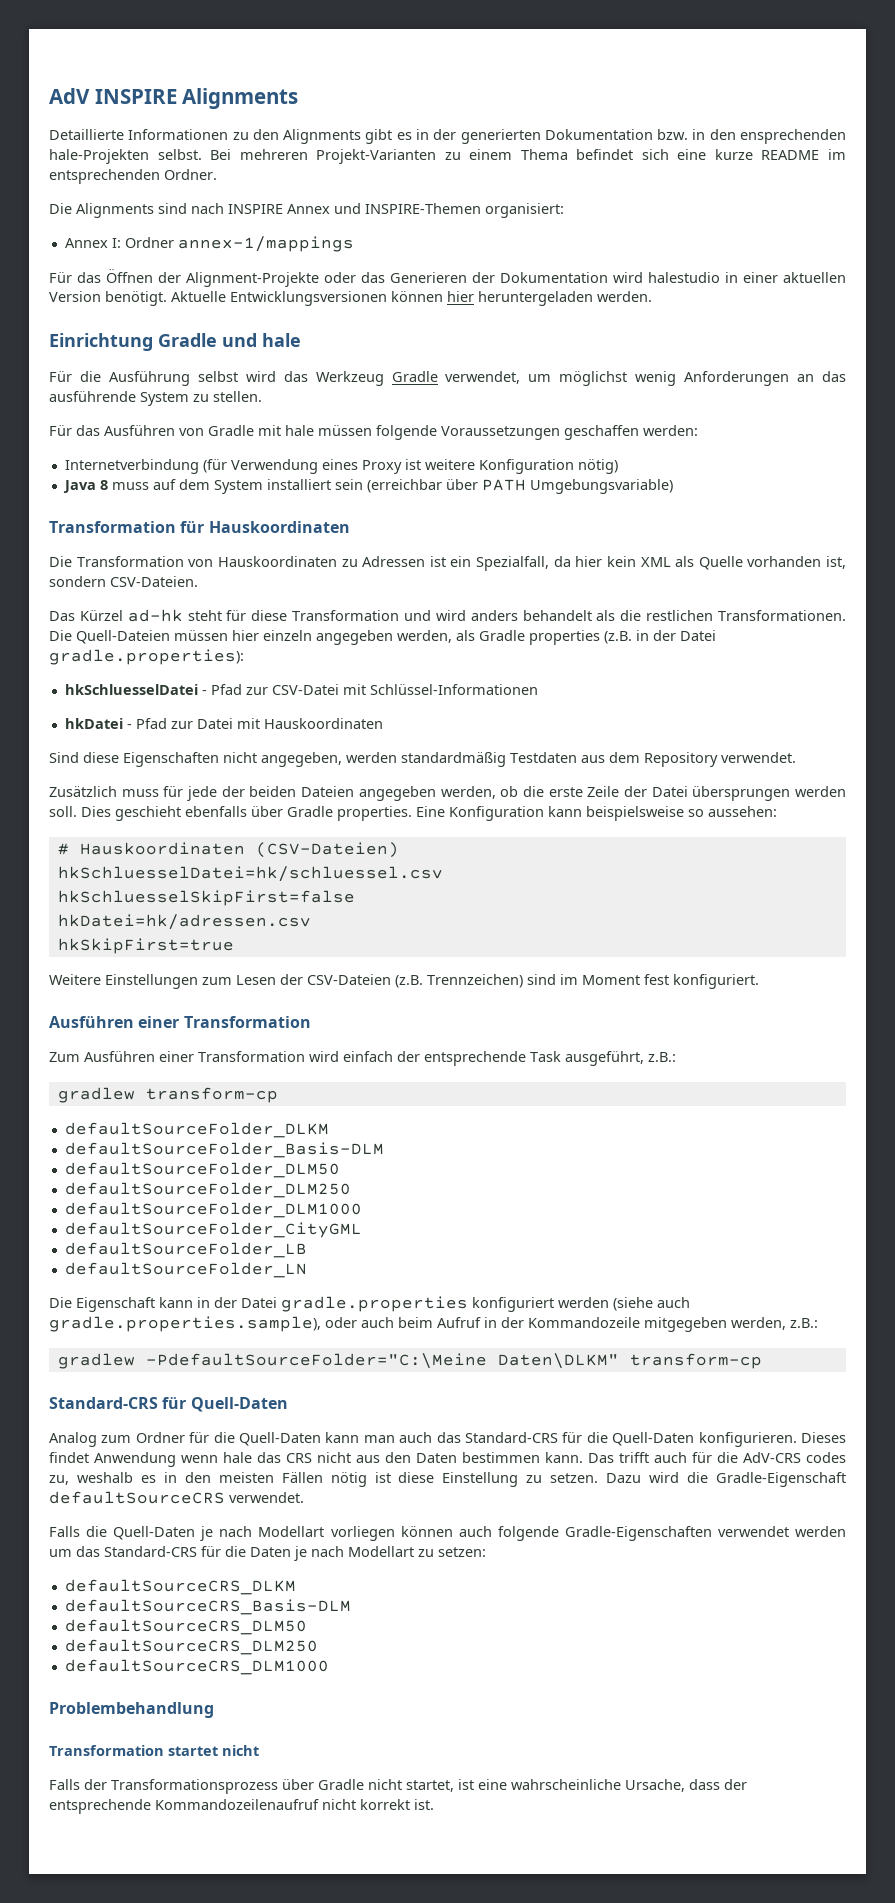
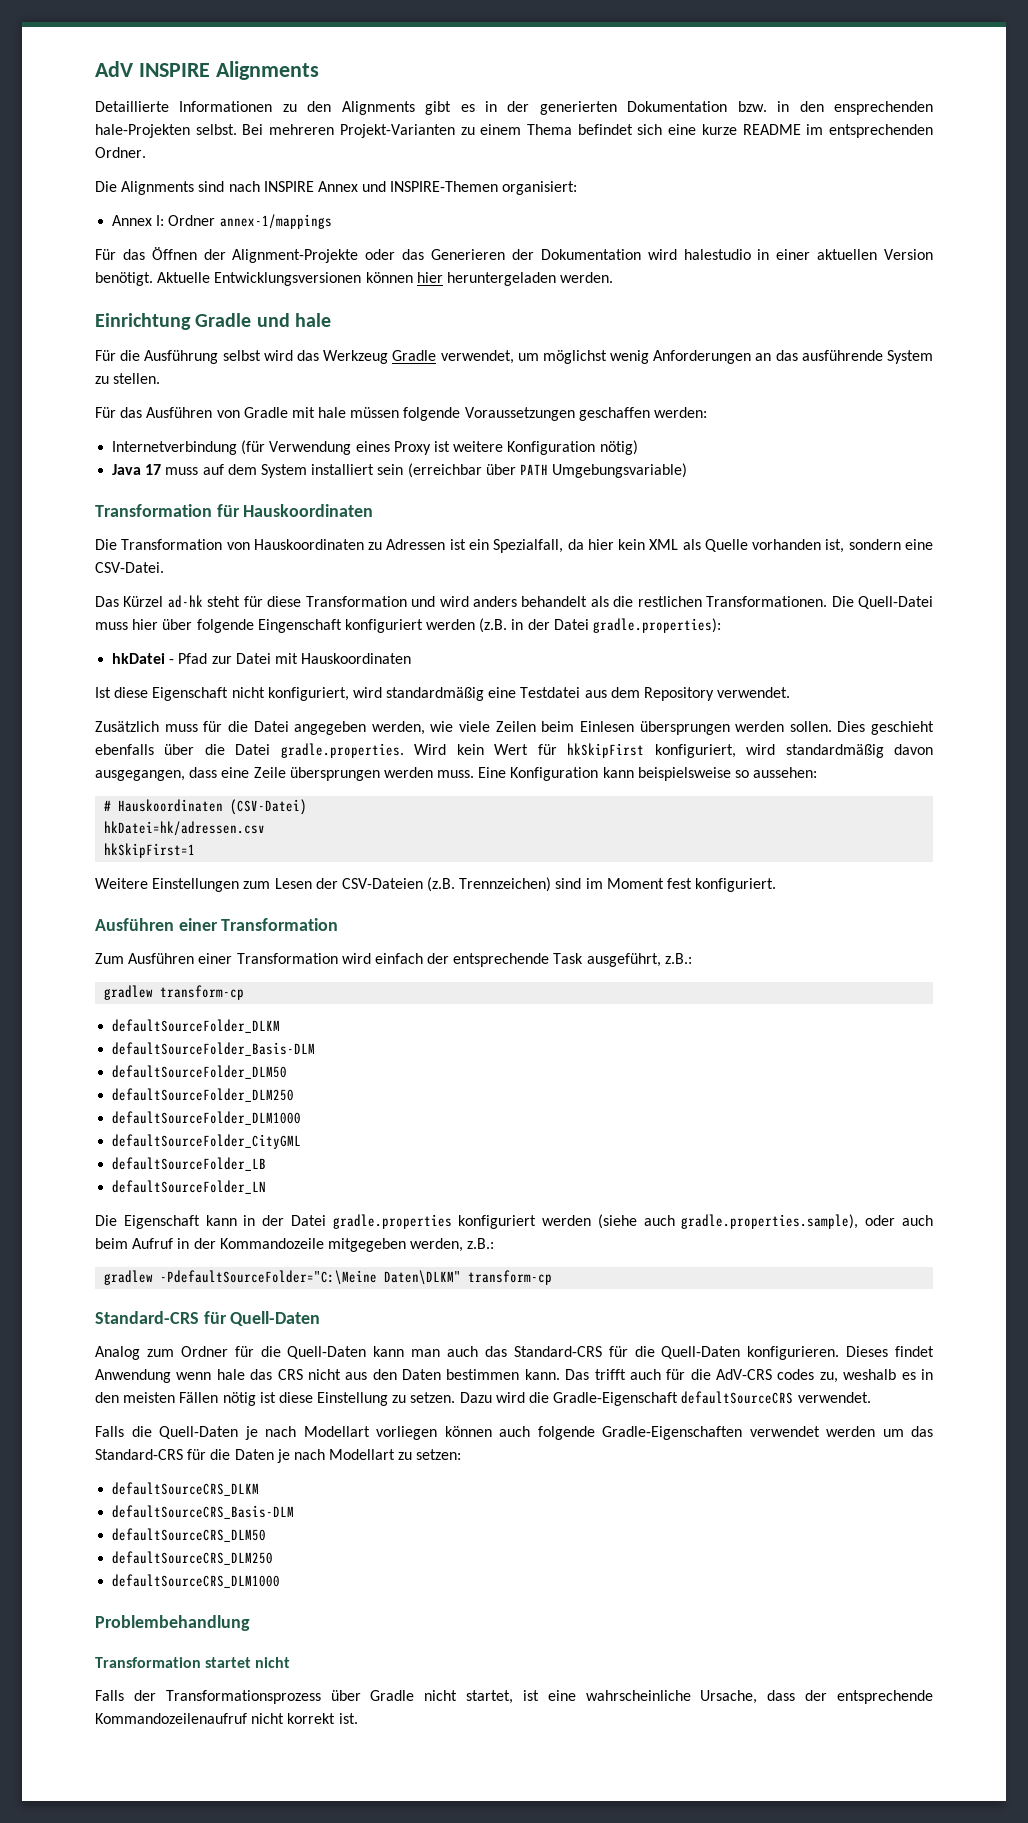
[99,480,108,490] 8 -> [145,464,162,475] 17
[110,576,198,587] CSV-Dateien. -> [905,539,934,550] [95,562,164,573] eine CSV-Datei.
[76,630,600,645] Quell-Dateien müssen hier einzeln angegeben werden, als Gradle properties -> [858,596,933,609] [95,619,476,633] Quell-Datei muss hier über folgende Eingenschaft konfiguriert werden
[64,684,538,695] // hkSchluesselDatei - Pfad zur CSV-Datei mit Schlüssel-Informationen -> (722, 625) none
[49,752,577,767] Sind diese Eigenschaften nicht angegeben, werden standardmäßig Testdaten -> [95,687,581,701] Ist diese Eigenschaft nicht konfiguriert, wird standardmäßig eine Testdatei
[187,786,846,801] [49,806,77,817] jede der beiden Dateien angegeben werden, ob die erste Zeile der Datei übersprungen werden soll. -> [227,721,832,735] die Datei angegeben werden, wie viele Zeilen beim Einlesen übersprungen werden sollen.
[287,806,412,821] Gradle properties. -> [204,743,933,758] [95,767,475,781] die Datei gradle.properties. Wird kein Wert für hkSkipFirst konfiguriert, wird standardmäßig davon ausgegangen, dass eine Zeile übersprungen werden muss.
[255,842,399,858] [57,866,443,882] [57,890,355,906] (CSV-Dateien) // hkSchluesselDatei=hk/schluessel.csv // hkSchluesselSkipFirst=false -> [230,799,308,815] (CSV-Datei)
[57,938,234,954] hkSkipFirst=true -> [104,843,196,858] hkSkipFirst=1

